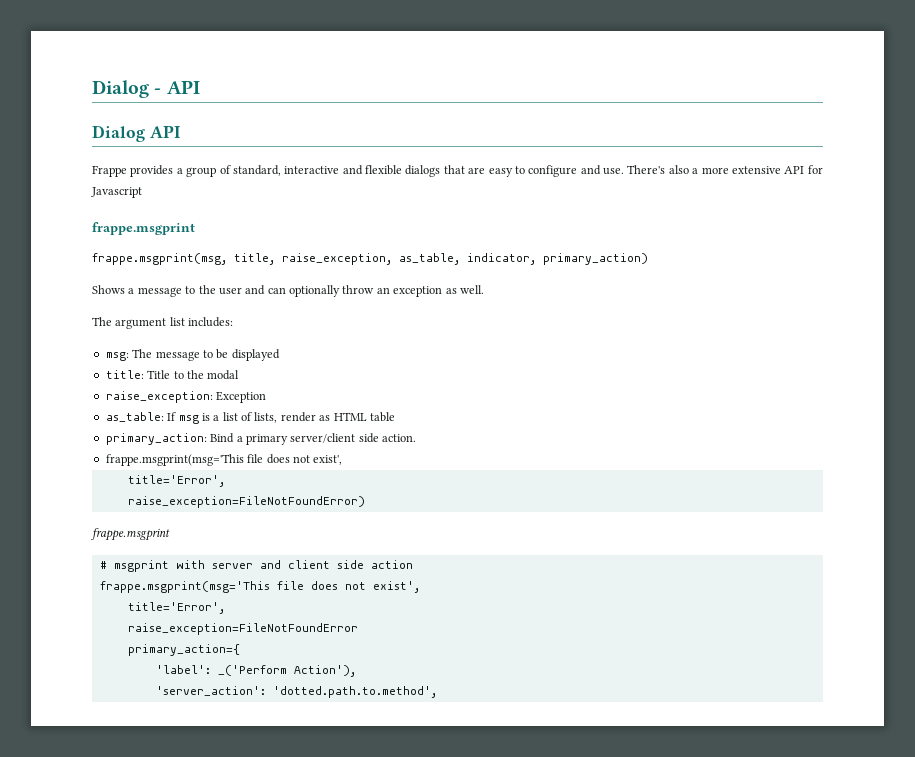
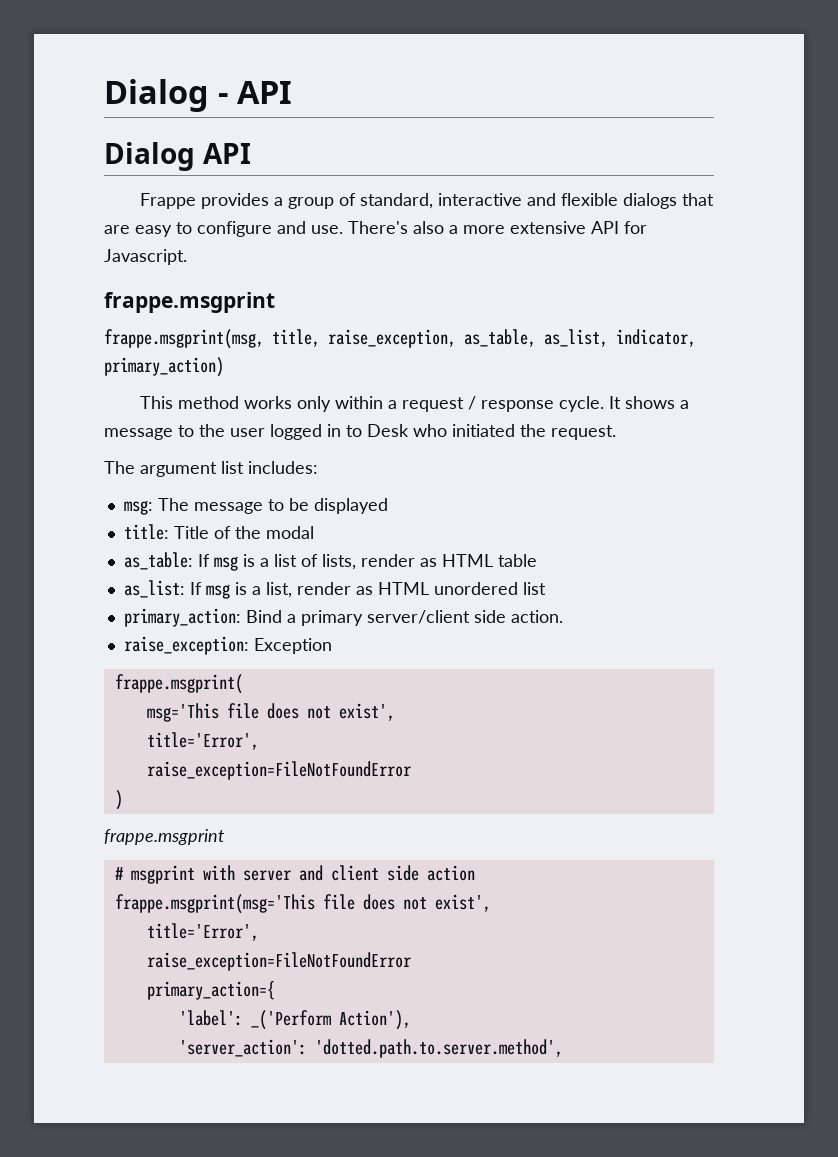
[91,187,142,198] Javascript -> [104,249,187,265] Javascript.
(460, 259) none -> [544,329,608,347] as_list,
[92,285,125,294] Shows -> [140,396,676,412] This method works only within a request / response cycle. It shows
[245,285,484,297] and can optionally throw an exception as well. -> [270,424,616,440] logged in to Desk who initiated the request.
[173,371,184,379] to -> [213,526,231,539] of
[105,391,267,403] // raise_exception: Exception -> (314, 532) none
(395, 417) none -> [123,580,546,599] // as_list: If msg is a list, render as HTML unordered list
[105,454,343,466] [127,475,225,487] [127,496,365,508] frappe.msgprint(msg='This file does not exist', // title='Error', // raise_exception=FileNotFoundError) -> [123,636,332,655] [114,674,243,694] [146,703,395,722] [146,732,259,750] [146,761,411,780] [114,790,123,810] raise_exception: Exception // frappe.msgprint( // msg='This file does not exist', // title='Error', // raise_exception=FileNotFoundError // )
[272,686,437,698] 'dotted.path.to.method', -> [314,1039,563,1058] 'dotted.path.to.server.method',

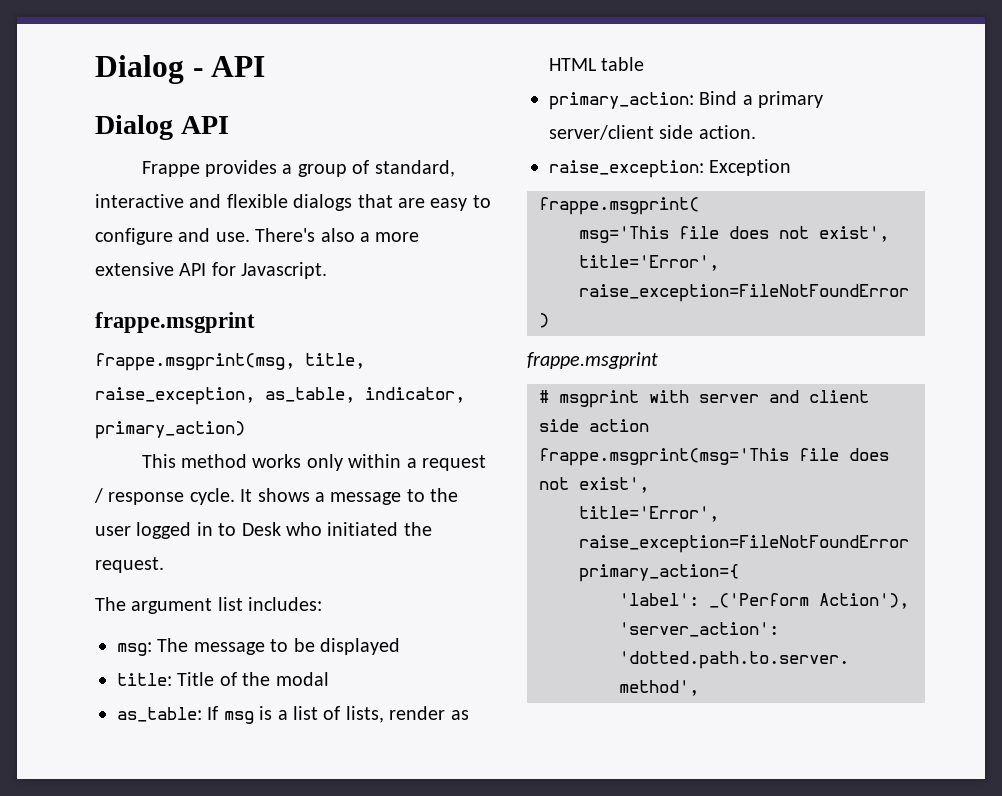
[544,329,608,347] as_list, -> (355, 395) none
[123,580,546,599] // as_list: If msg is a list, render as HTML unordered list -> (645, 64) none

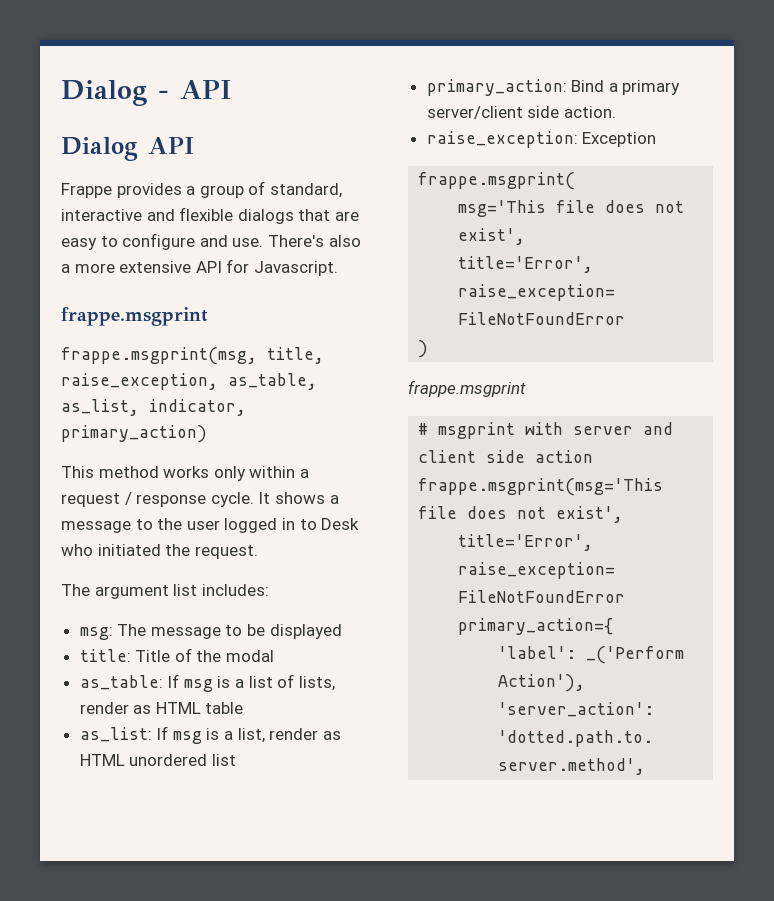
(355, 395) none -> [61,399,139,416] as_list,
(645, 64) none -> [79,726,341,744] [79,754,236,766] // as_list: If msg is a list, render as HTML unordered list

